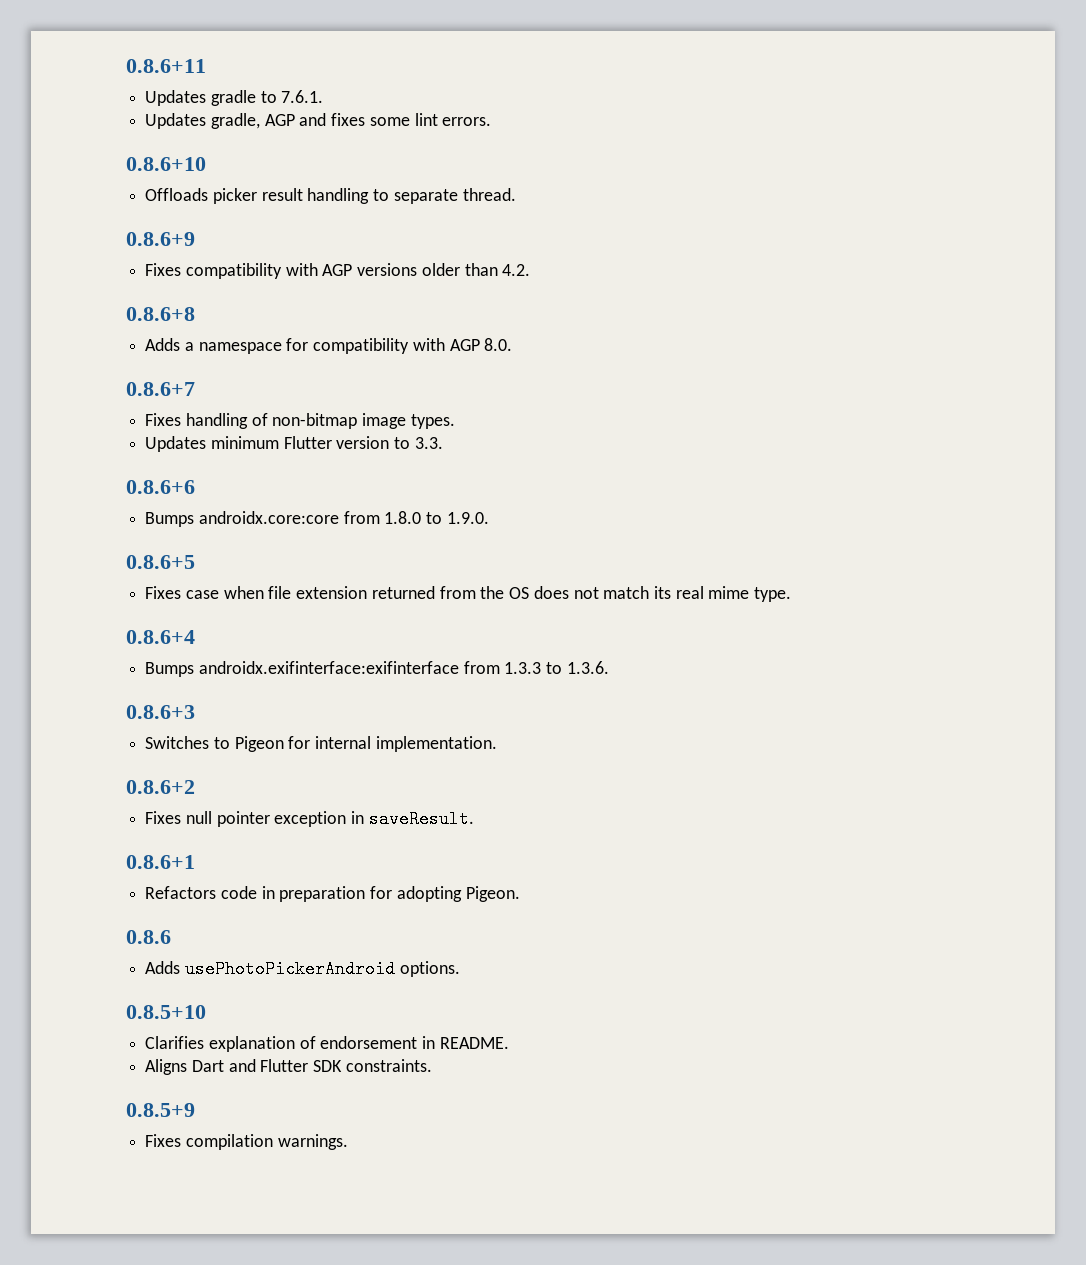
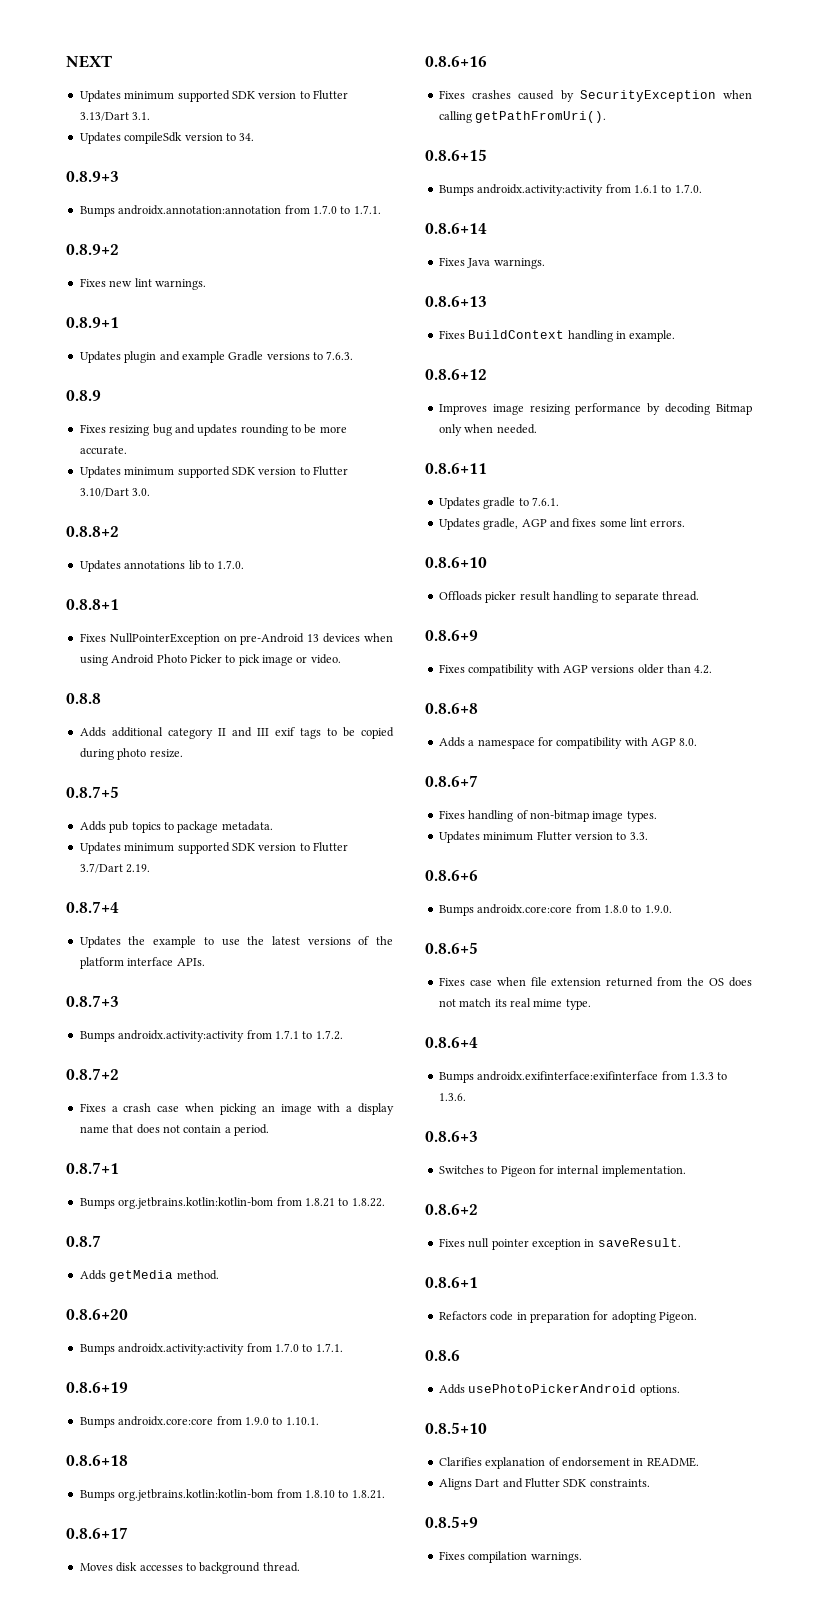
(126, 66) none -> [66,55,112,68] [79,90,348,102] [79,112,151,121] [79,132,255,144] [66,171,119,182] [79,205,381,217] [66,244,119,255] [79,278,206,290] [66,317,119,328] [79,351,354,363] [66,390,101,401] [79,424,347,436] [79,446,127,455] [79,466,348,478] [79,488,151,497] [66,526,119,537] [79,560,245,572] [66,599,119,610] [79,633,393,645] [79,654,341,666] [66,693,101,704] [79,727,394,739] [79,748,183,760] [66,786,119,798] [79,821,273,833] [79,842,348,854] [79,863,151,873] [66,901,119,913] [79,936,394,948] [79,957,205,969] [66,995,119,1007] [79,1030,343,1042] [66,1068,119,1080] [79,1103,394,1115] [79,1124,269,1136] [66,1162,119,1174] [79,1197,385,1209] [66,1235,101,1247] [79,1270,219,1282] [66,1309,128,1320] [79,1343,343,1355] [66,1382,128,1393] [79,1416,319,1428] [66,1455,128,1466] [79,1489,385,1501] [66,1527,128,1539] [79,1562,300,1574] [425,56,487,67] [438,90,752,102] [438,111,607,123] [425,149,487,161] [438,184,702,196] [425,223,487,234] [438,257,545,269] [425,296,487,307] [438,330,676,342] [425,369,487,380] [438,403,752,415] [438,424,537,436] NEXT // Updates minimum supported SDK version to Flutter 3.13/Dart 3.1. // Updates compileSdk version to 34. // 0.8.9+3 // Bumps androidx.annotation:annotation from 1.7.0 to 1.7.1. // 0.8.9+2 // Fixes new lint warnings. // 0.8.9+1 // Updates plugin and example Gradle versions to 7.6.3. // 0.8.9 // Fixes resizing bug and updates rounding to be more accurate. // Updates minimum supported SDK version to Flutter 3.10/Dart 3.0. // 0.8.8+2 // Updates annotations lib to 1.7.0. // 0.8.8+1 // Fixes NullPointerException on pre-Android 13 devices when using Android Photo Picker to pick image or video. // 0.8.8 // Adds additional category II and III exif tags to be copied during photo resize. // 0.8.7+5 // Adds pub topics to package metadata. // Updates minimum supported SDK version to Flutter 3.7/Dart 2.19. // 0.8.7+4 // Updates the example to use the latest versions of the platform interface APIs. // 0.8.7+3 // Bumps androidx.activity:activity from 1.7.1 to 1.7.2. // 0.8.7+2 // Fixes a crash case when picking an image with a display name that does not contain a period. // 0.8.7+1 // Bumps org.jetbrains.kotlin:kotlin-bom from 1.8.21 to 1.8.22. // 0.8.7 // Adds getMedia method. // 0.8.6+20 // Bumps androidx.activity:activity from 1.7.0 to 1.7.1. // 0.8.6+19 // Bumps androidx.core:core from 1.9.0 to 1.10.1. // 0.8.6+18 // Bumps org.jetbrains.kotlin:kotlin-bom from 1.8.10 to 1.8.21. // 0.8.6+17 // Moves disk accesses to background thread. // 0.8.6+16 // Fixes crashes caused by SecurityException when calling getPathFromUri(). // 0.8.6+15 // Bumps androidx.activity:activity from 1.6.1 to 1.7.0. // 0.8.6+14 // Fixes Java warnings. // 0.8.6+13 // Fixes BuildContext handling in example. // 0.8.6+12 // Improves image resizing performance by decoding Bitmap only when needed. //

